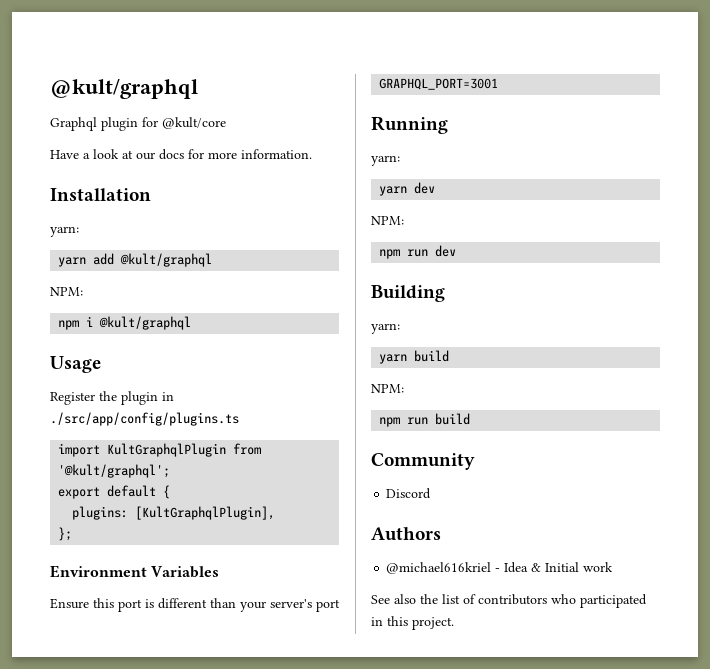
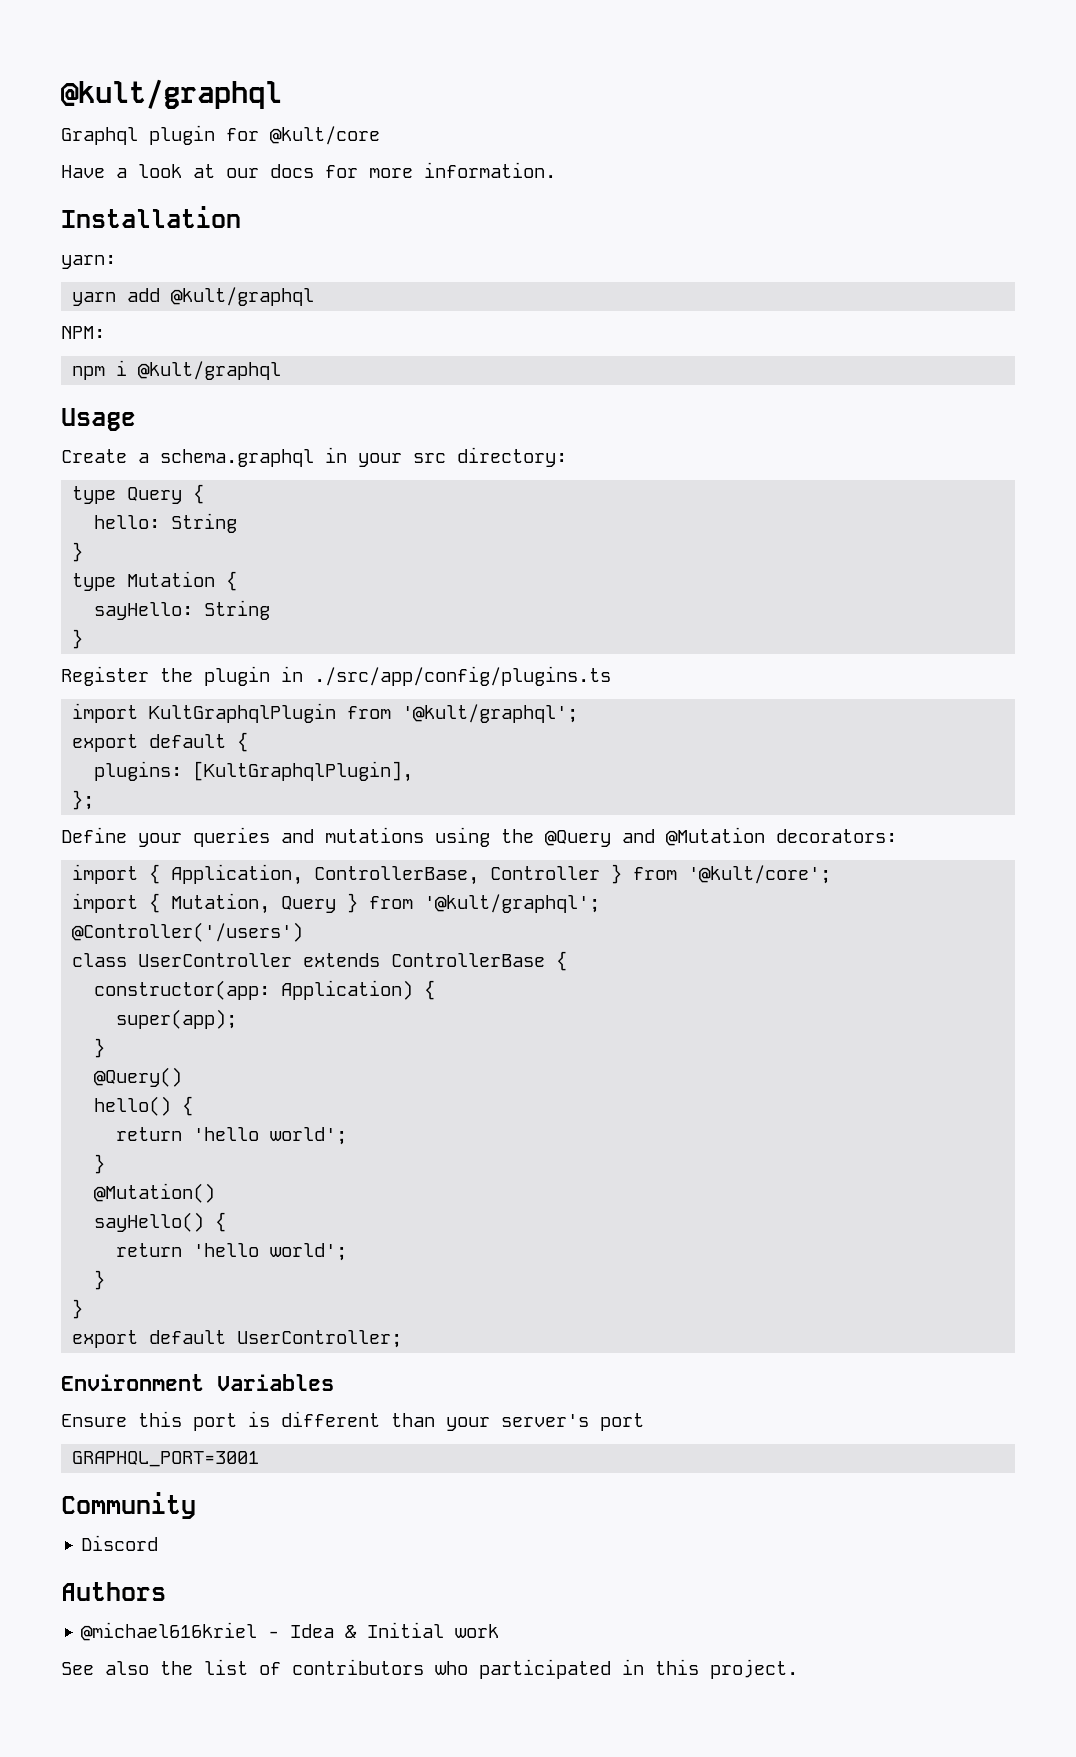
(101, 364) none -> [61,447,567,467] [72,484,205,504] [94,513,238,533] [72,542,84,562] [72,571,238,591] [94,600,271,620] [72,629,84,649] // Create a schema.graphql in your src directory: // type Query { // hello: String // } // type Mutation { // sayHello: String // }
(73, 534) none -> [61,827,897,847] [72,864,832,885] [72,893,601,914] [72,922,304,942] [72,951,568,971] [94,980,436,1000] [116,1009,238,1029] [94,1038,106,1058] [94,1067,183,1087] [94,1096,194,1116] [116,1127,348,1145] [94,1154,106,1174] [94,1183,216,1203] [94,1212,227,1232] [116,1243,348,1261] [94,1270,106,1290] [72,1299,84,1319] [72,1330,403,1348] // Define your queries and mutations using the @Query and @Mutation decorators: // import { Application, ControllerBase, Controller } from '@kult/core'; // import { Mutation, Query } from '@kult/graphql'; // @Controller('/users') // class UserController extends ControllerBase { // constructor(app: Application) { // super(app); // } // @Query() // hello() { // return 'hello world'; // } // @Mutation() // sayHello() { // return 'hello world'; // } // } // export default UserController;
[371,116,448,134] [371,155,400,166] [379,182,436,196] [371,216,404,225] [379,245,457,259] [371,285,445,302] [371,323,400,334] [379,350,450,364] [371,384,404,393] [379,413,471,427] // Running // yarn: // yarn dev // NPM: // npm run dev // Building // yarn: // yarn build // NPM: // npm run build -> (260, 1459) none

